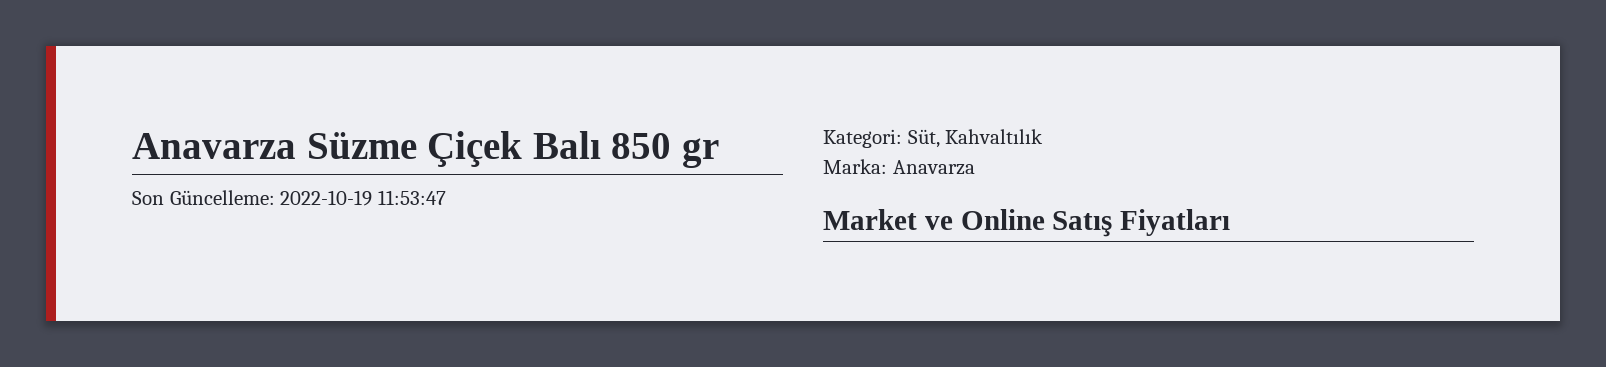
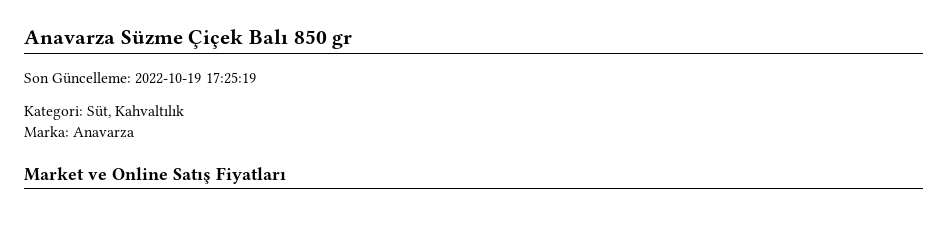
[377,190,446,205] 11:53:47 -> [205,72,256,84] 17:25:19

